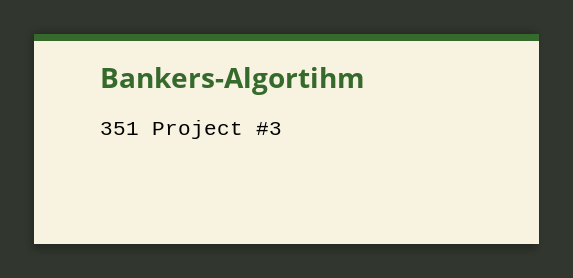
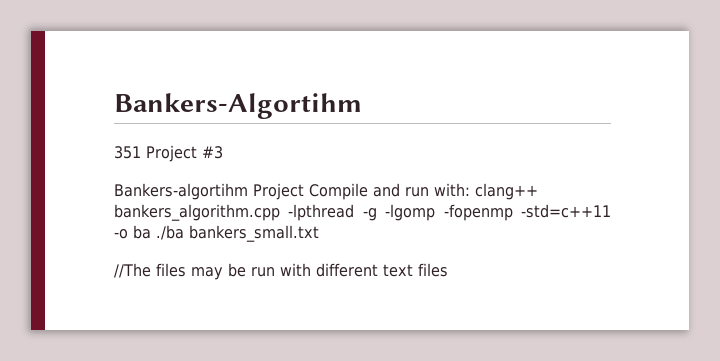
(282, 128) none -> [114,183,538,200] [114,204,611,221] [114,225,319,242] [114,263,448,280] // Bankers-algortihm Project Compile and run with: clang++ bankers_algorithm.cpp -lpthread -g -lgomp -fopenmp -std=c++11 -o ba ./ba bankers_small.txt // //The files may be run with different text files

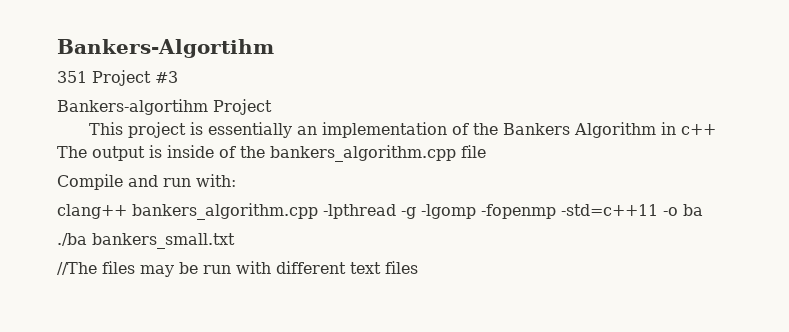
(304, 191) none -> [89,122,717,138] [57,145,486,162] // This project is essentially an implementation of the Bankers Algorithm in c++ The output is inside of the bankers_algorithm.cpp file //
(470, 189) none -> (236, 180) //
(151, 232) none -> (703, 210) //

